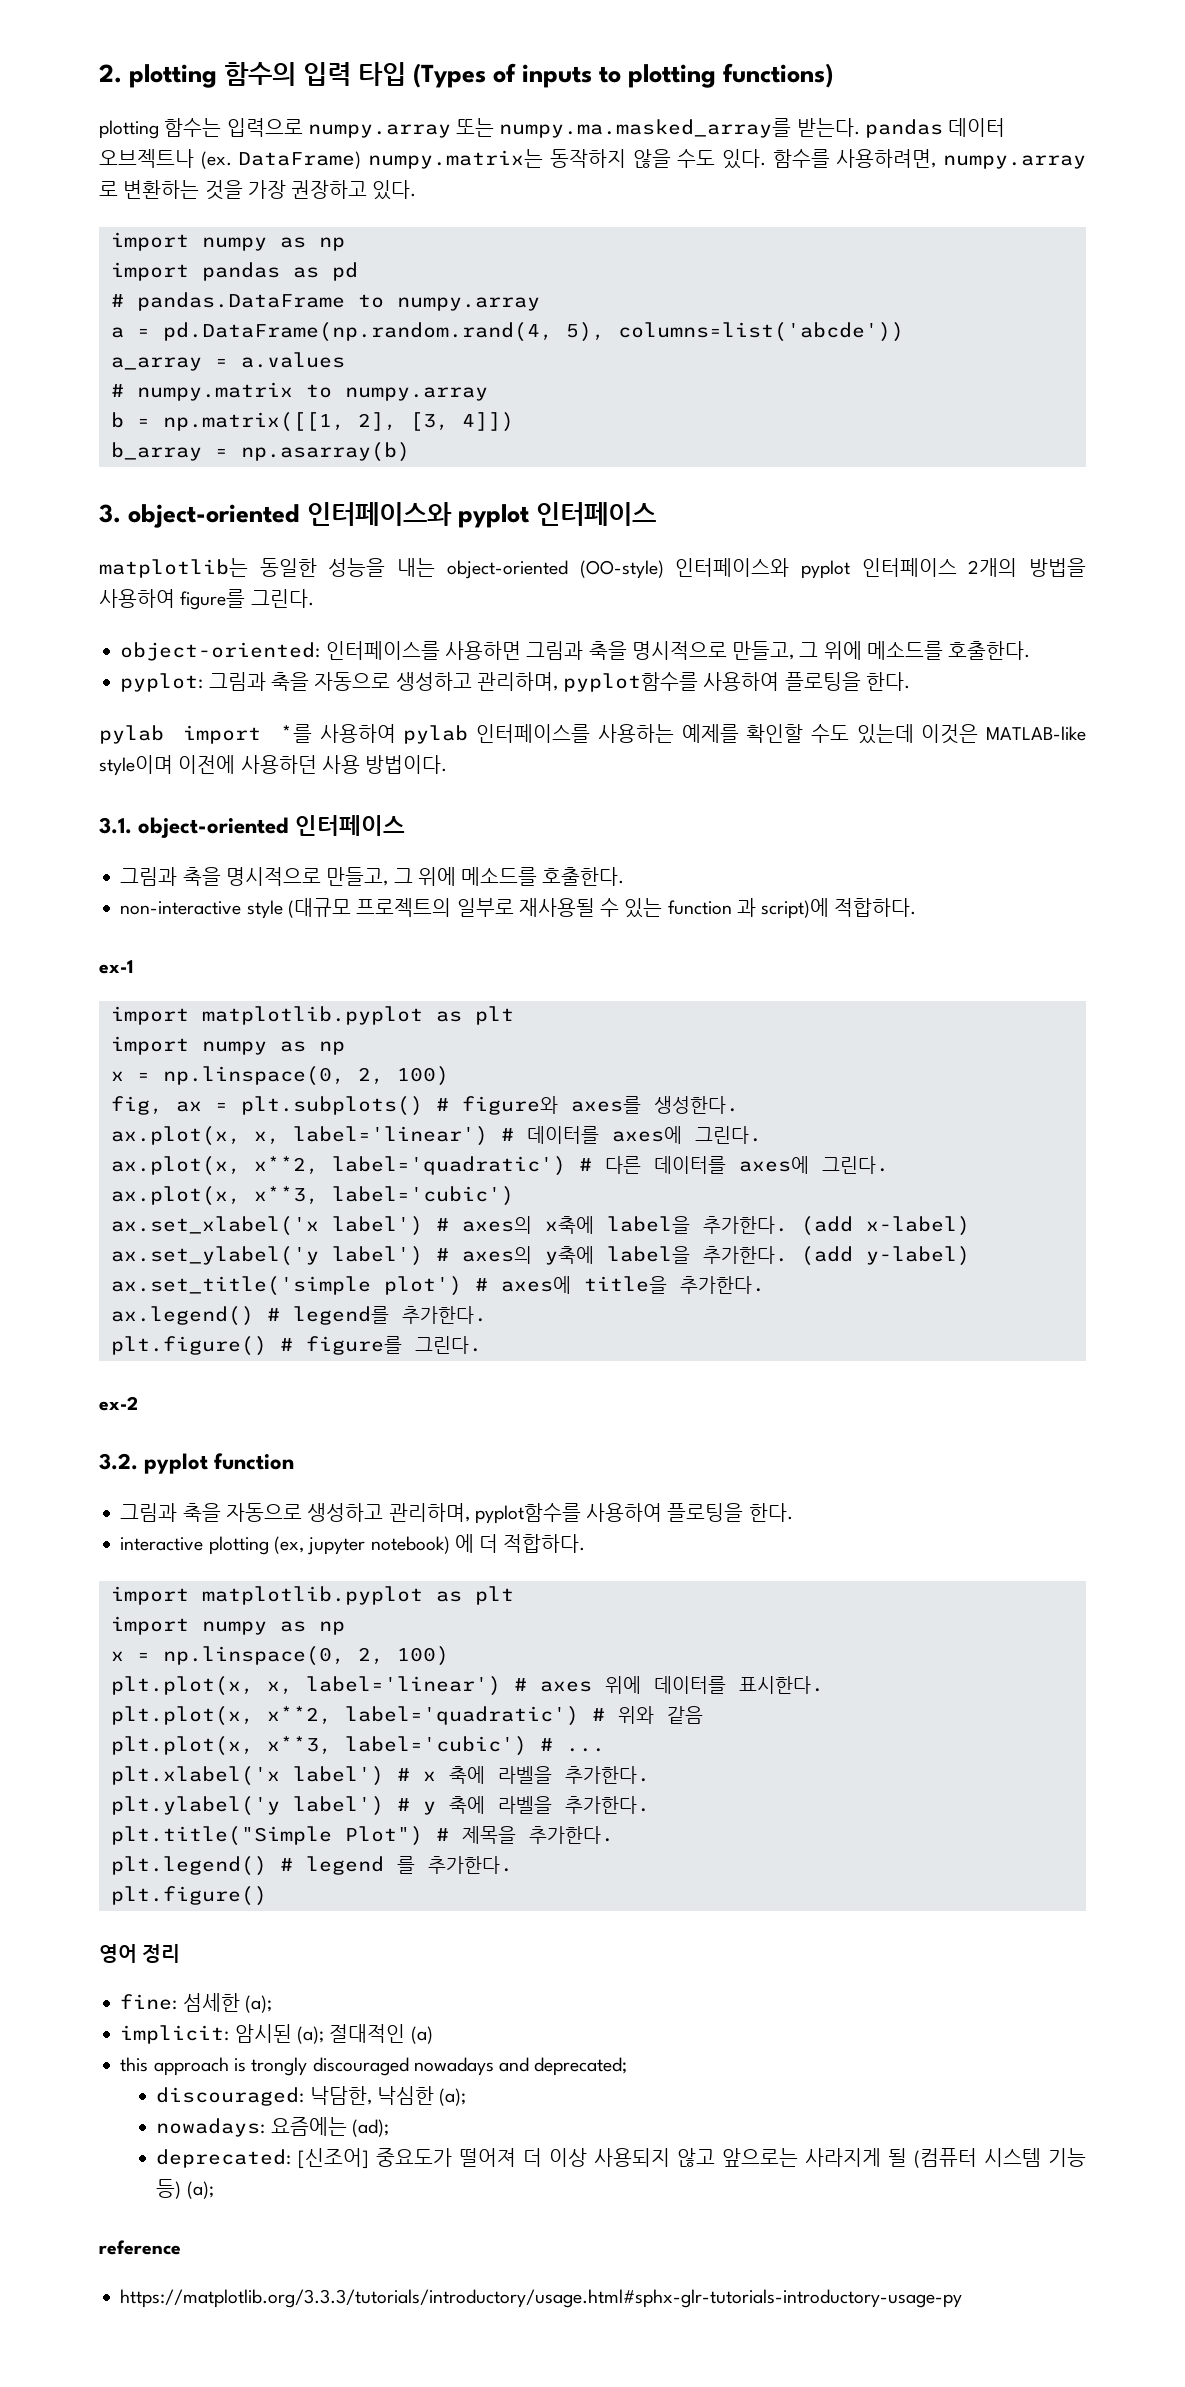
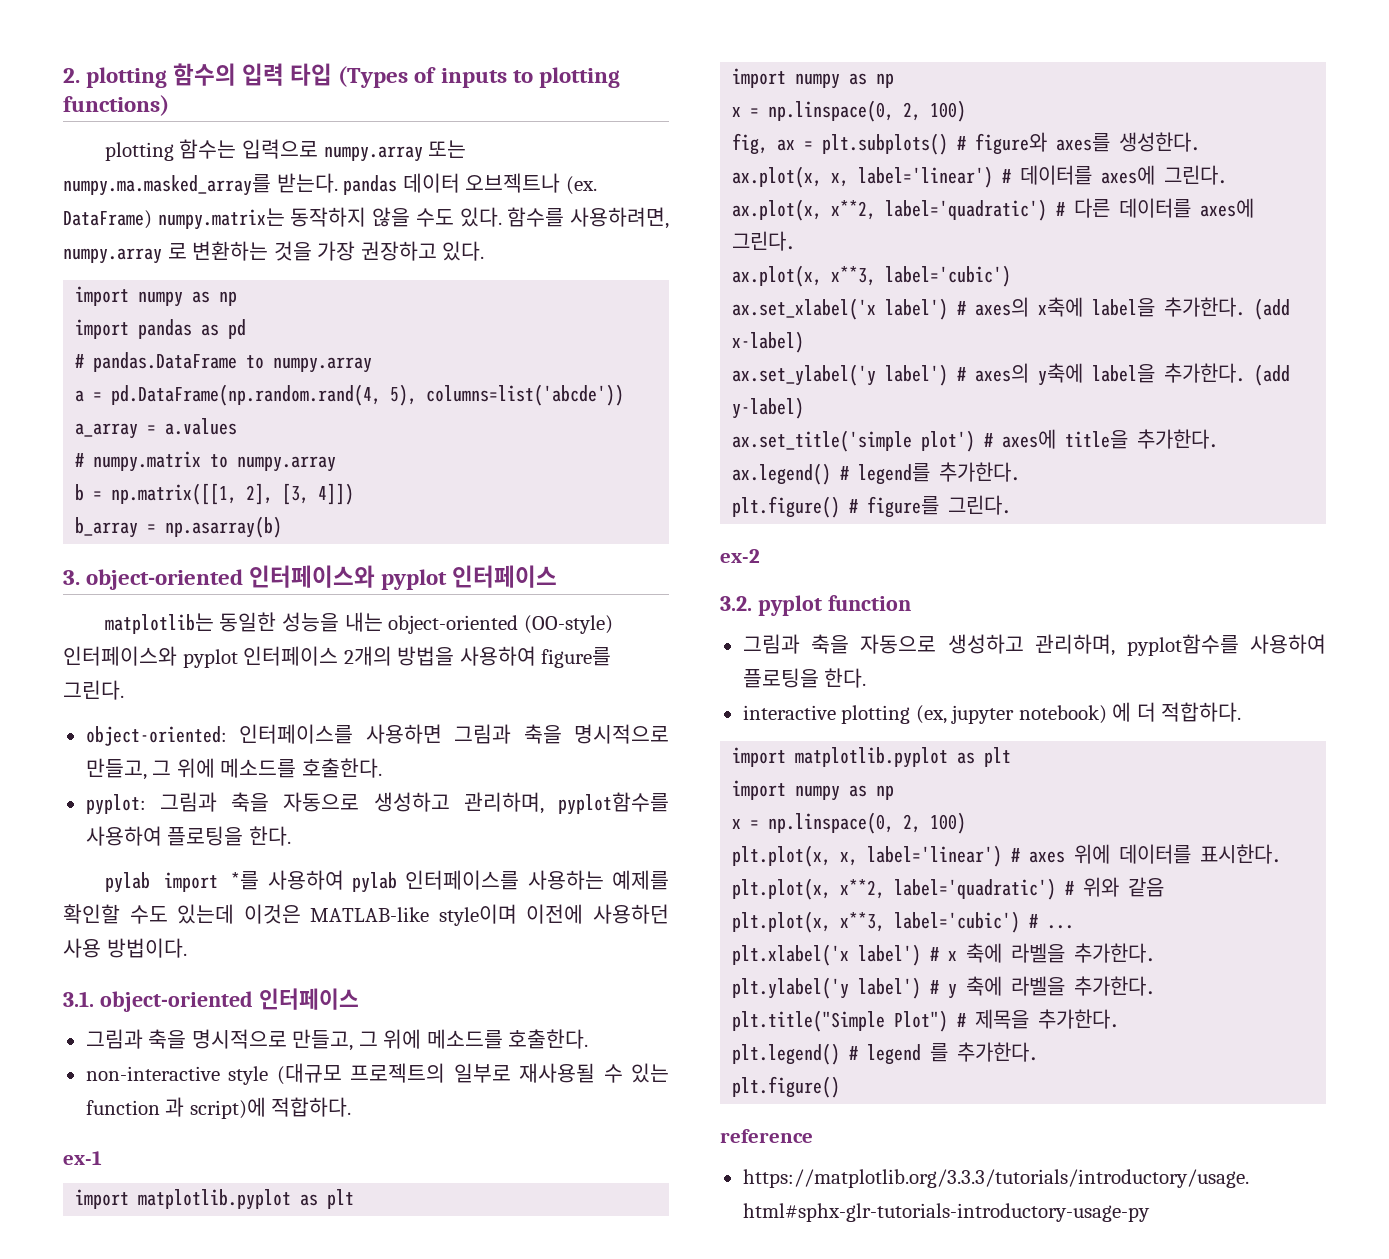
[99,1944,181,1963] [120,1993,272,2013] [120,2024,433,2044] [120,2057,628,2076] [156,2086,467,2106] [156,2117,389,2137] [156,2148,1087,2169] [156,2179,214,2199] // 영어 정리 // fine: 섬세한 (a); // implicit: 암시된 (a); 절대적인 (a) // this approach is trongly discouraged nowadays and deprecated; // discouraged: 낙담한, 낙심한 (a); // nowadays: 요즘에는 (ad); // deprecated: [신조어] 중요도가 떨어져 더 이상 사용되지 않고 앞으로는 사라지게 될 (컴퓨터 시스템 기능 등) (a); -> (841, 1087) none

